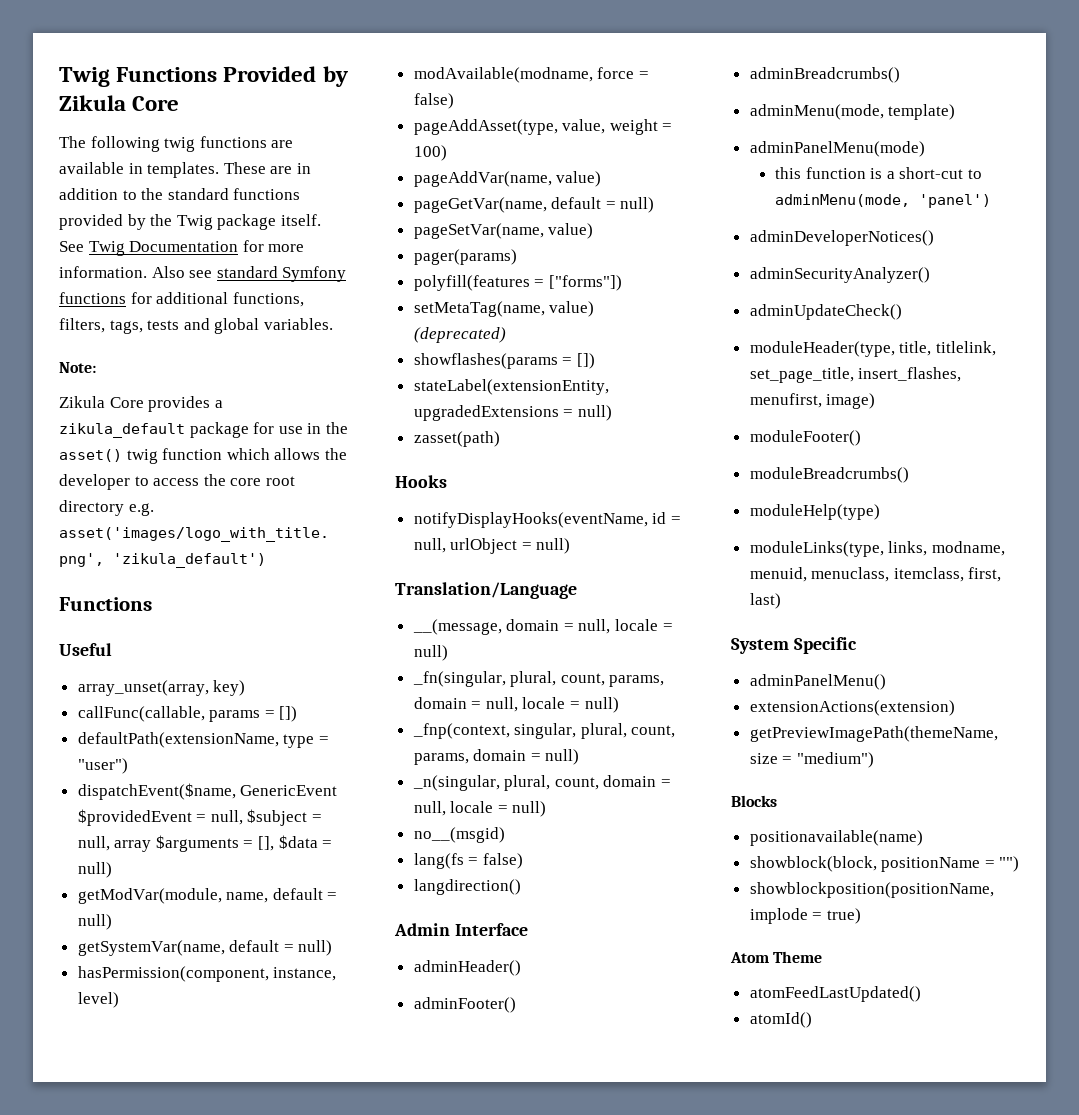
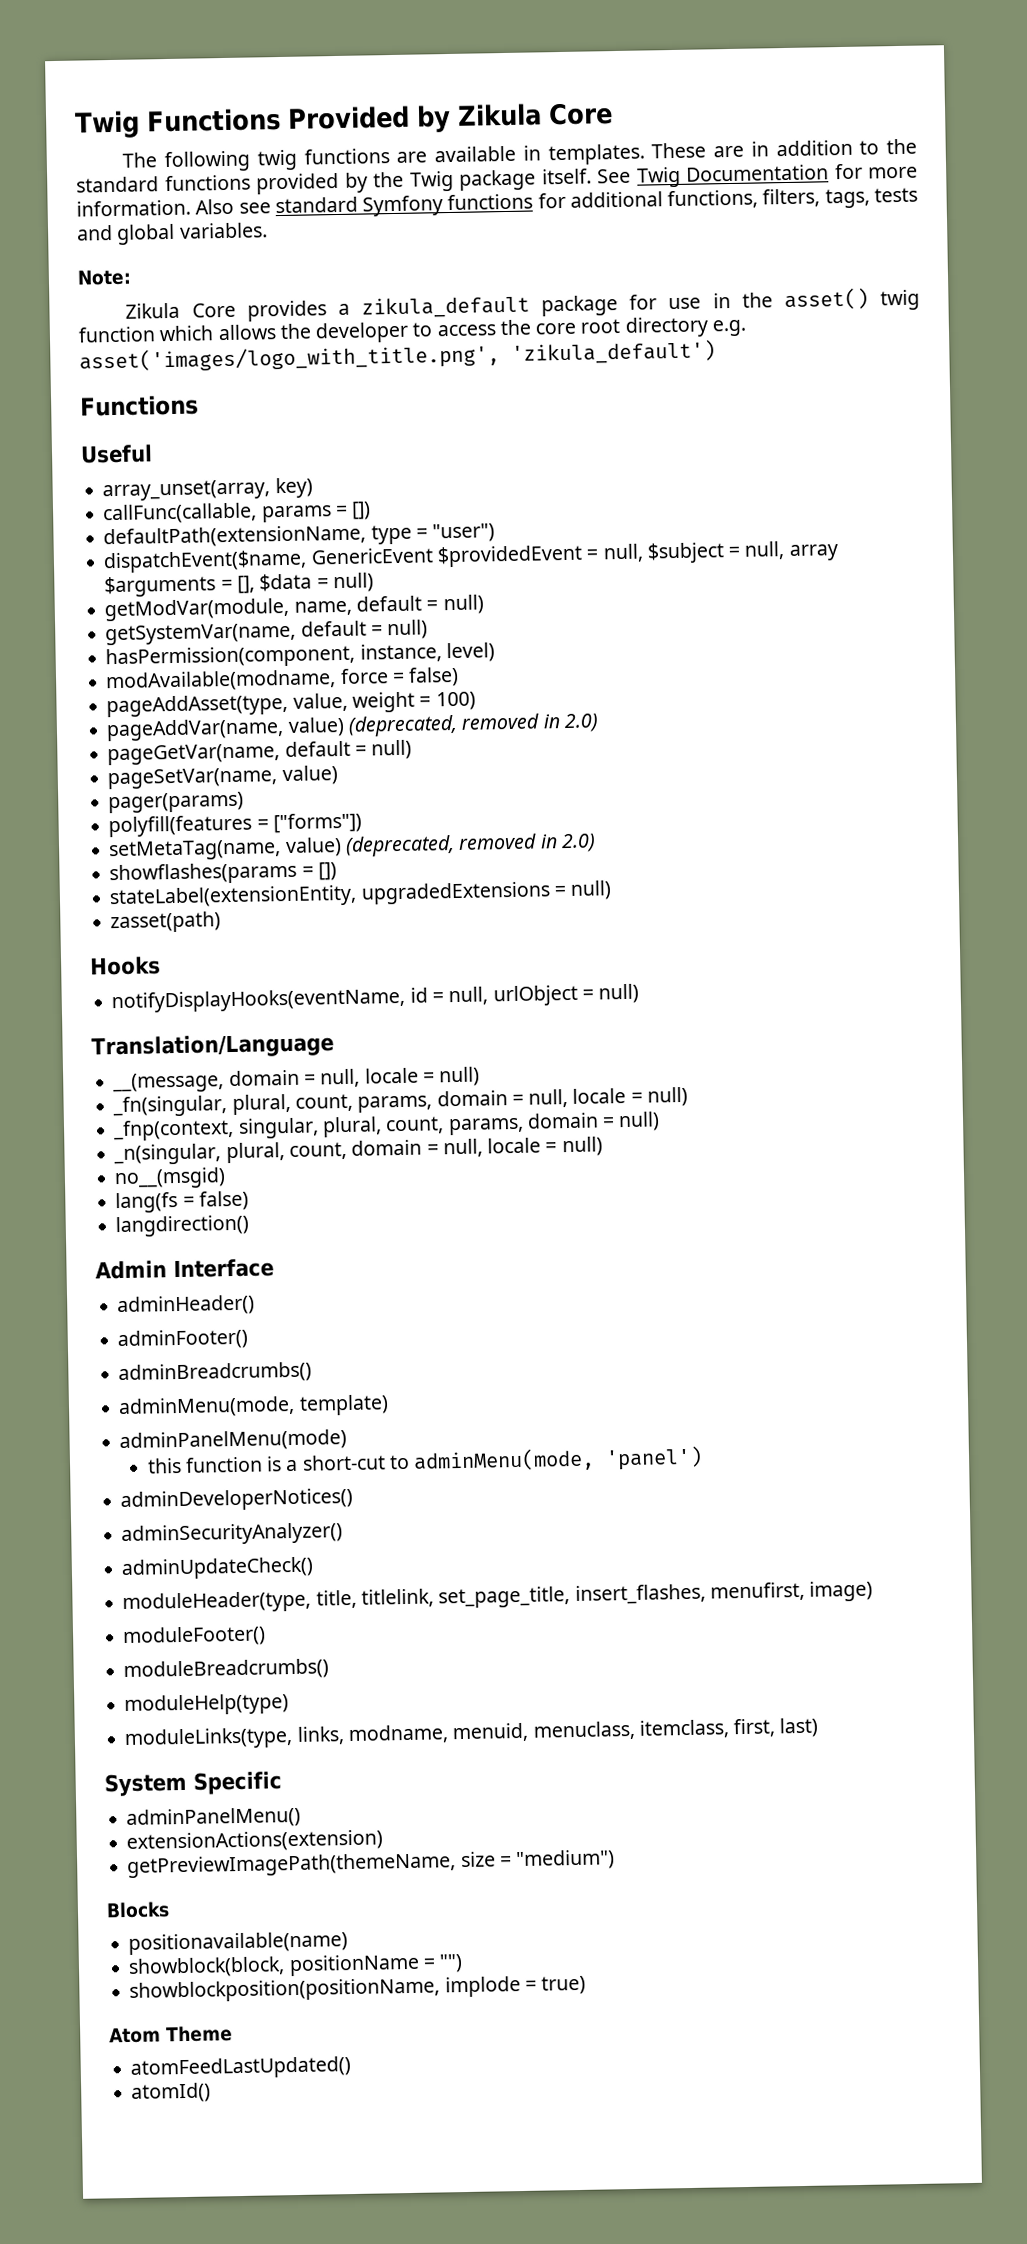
(602, 179) none -> [347,713,599,737] (deprecated, removed in 2.0)
[413,327,506,343] (deprecated) -> [344,833,596,857] (deprecated, removed in 2.0)

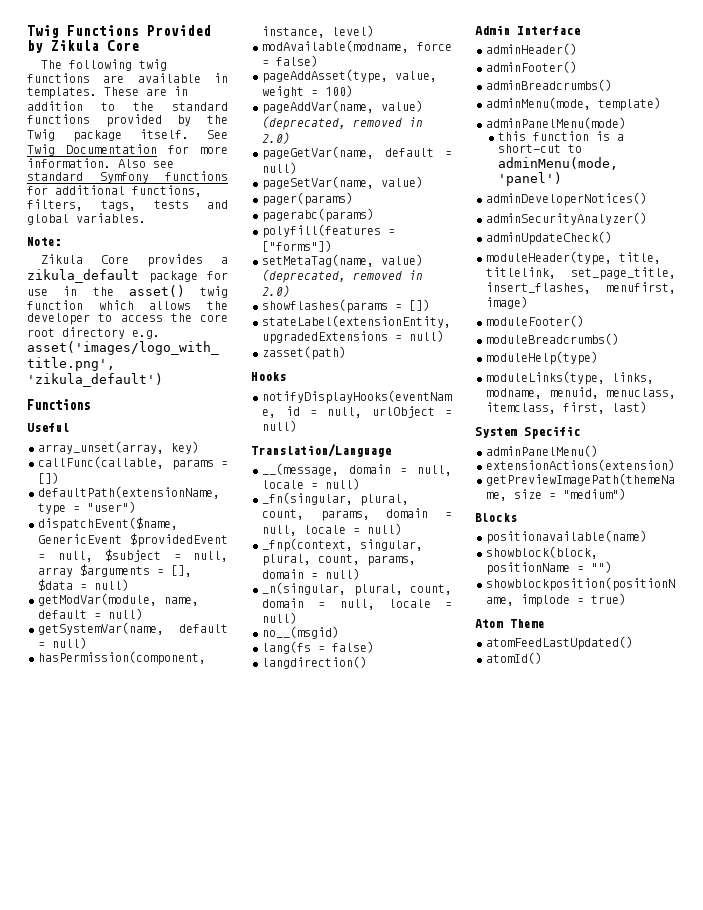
(245, 802) none -> [262,208,374,222] // pagerabc(params)

